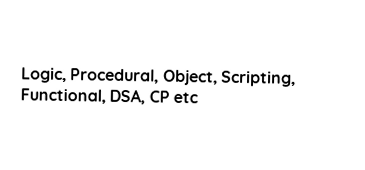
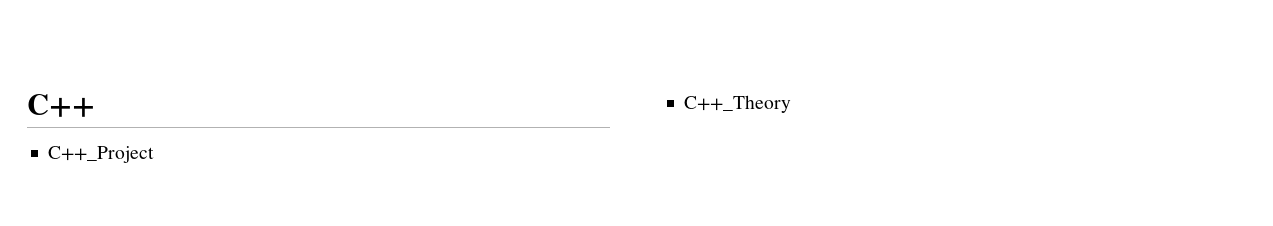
[21,67,296,87] [20,88,198,105] Logic, Procedural, Object, Scripting, Functional, DSA, CP etc -> [27,94,95,117] [48,146,155,163] [684,95,792,113] C++ // C++_Project // C++_Theory

